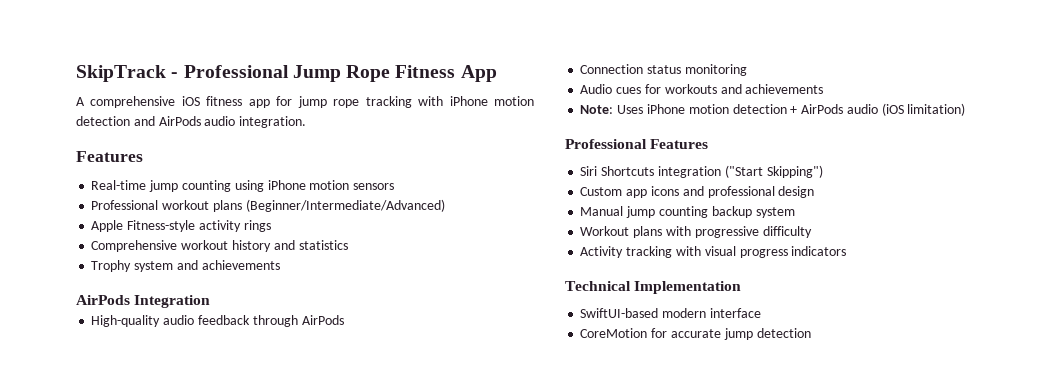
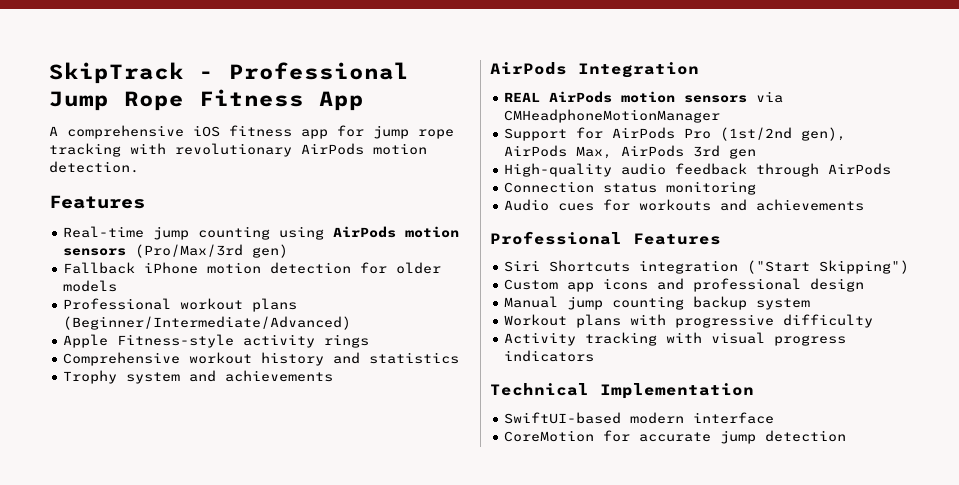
[449,96,534,106] [76,116,307,128] iPhone motion detection and AirPods audio integration. -> [175,143,427,157] [49,161,139,173] revolutionary AirPods motion detection.
[267,180,395,190] iPhone motion sensors -> [333,226,460,238] [63,244,289,258] [63,262,442,274] [63,280,118,292] AirPods motion sensors (Pro/Max/3rd gen) // Fallback iPhone motion detection for older models
(211, 301) none -> [504,91,784,103] [504,109,721,123] [504,127,847,141] [504,145,757,159] // REAL AirPods motion sensors via CMHeadphoneMotionManager // Support for AirPods Pro (1st/2nd gen), AirPods Max, AirPods 3rd gen
[580,103,966,116] // Note: Uses iPhone motion detection + AirPods audio (iOS limitation) -> (865, 205) none

